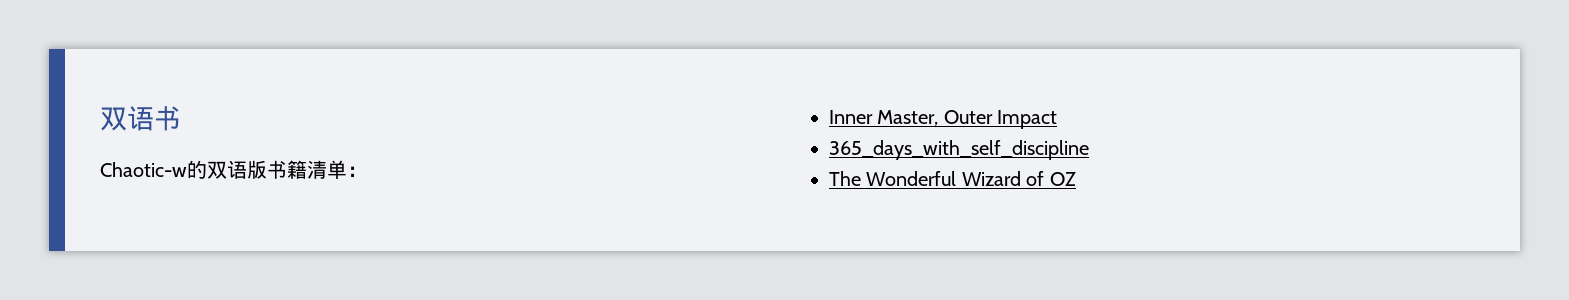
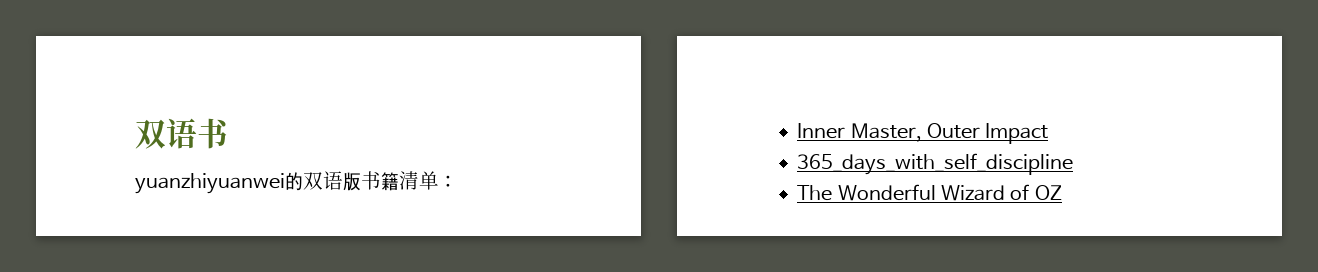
[100,162,187,177] Chaotic-w -> [135,173,285,194] yuanzhiyuanwei

